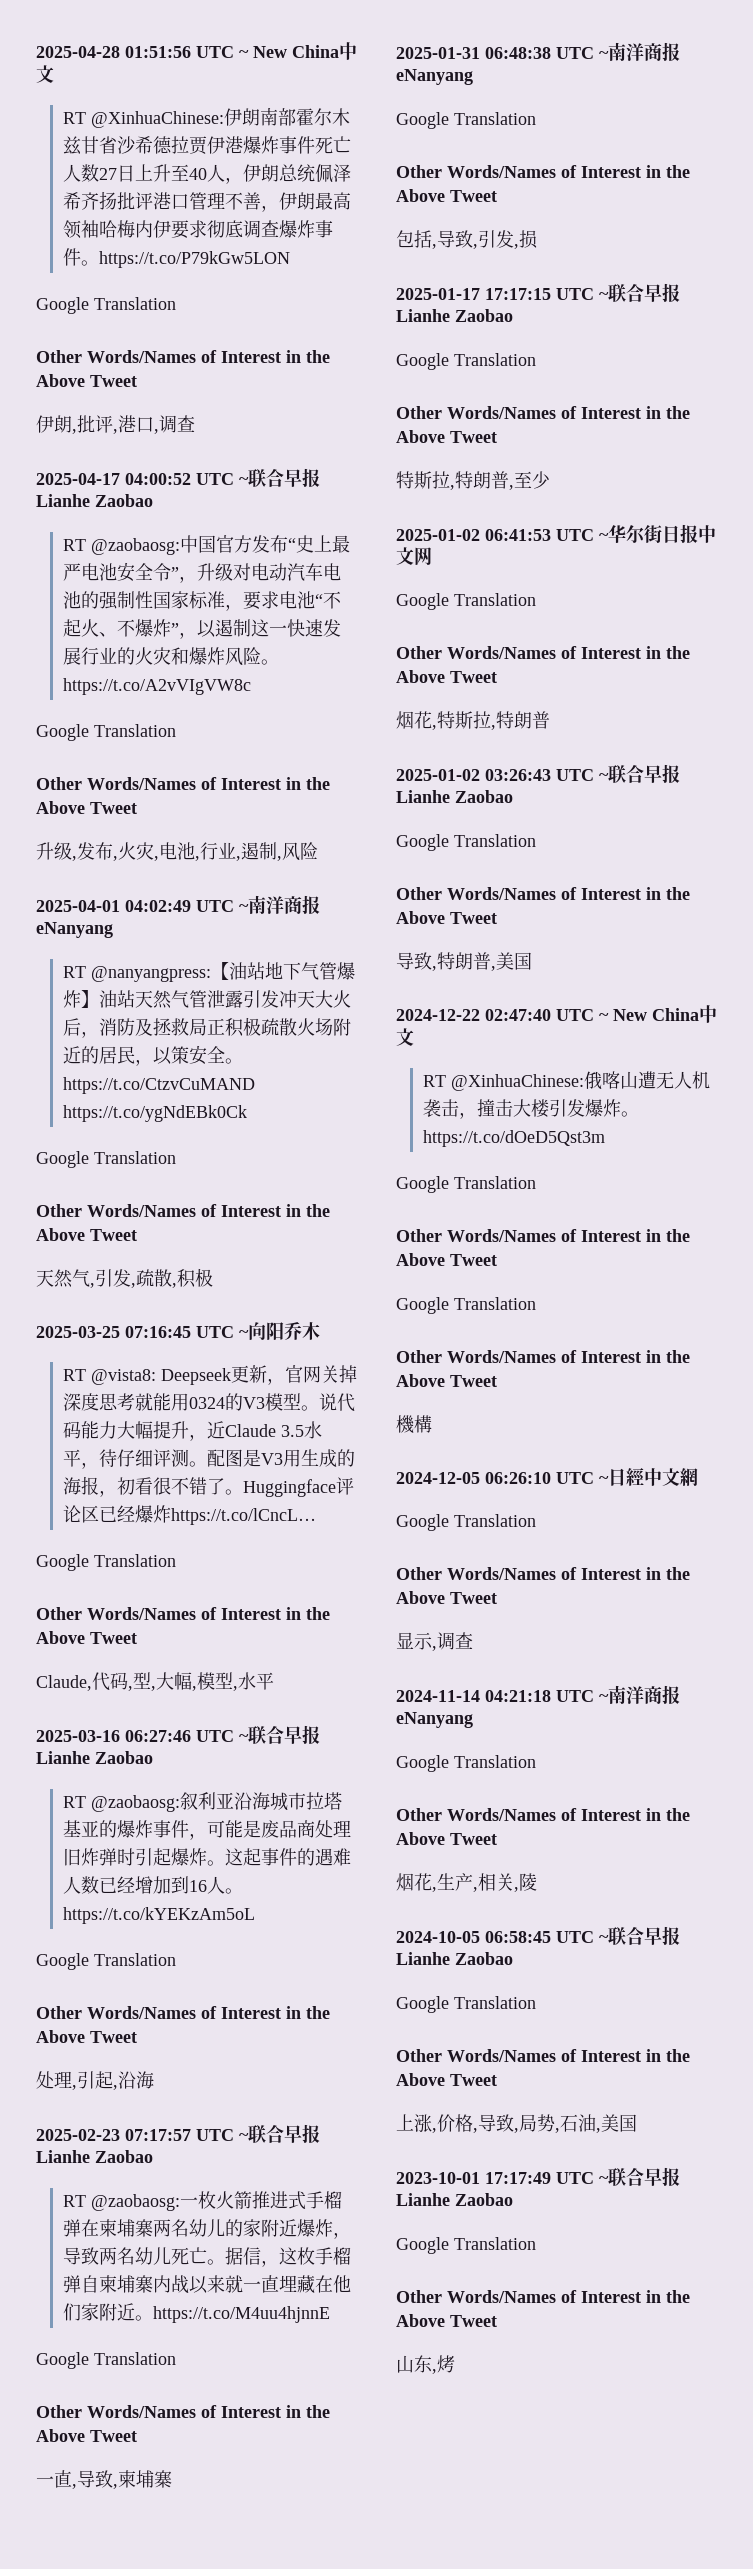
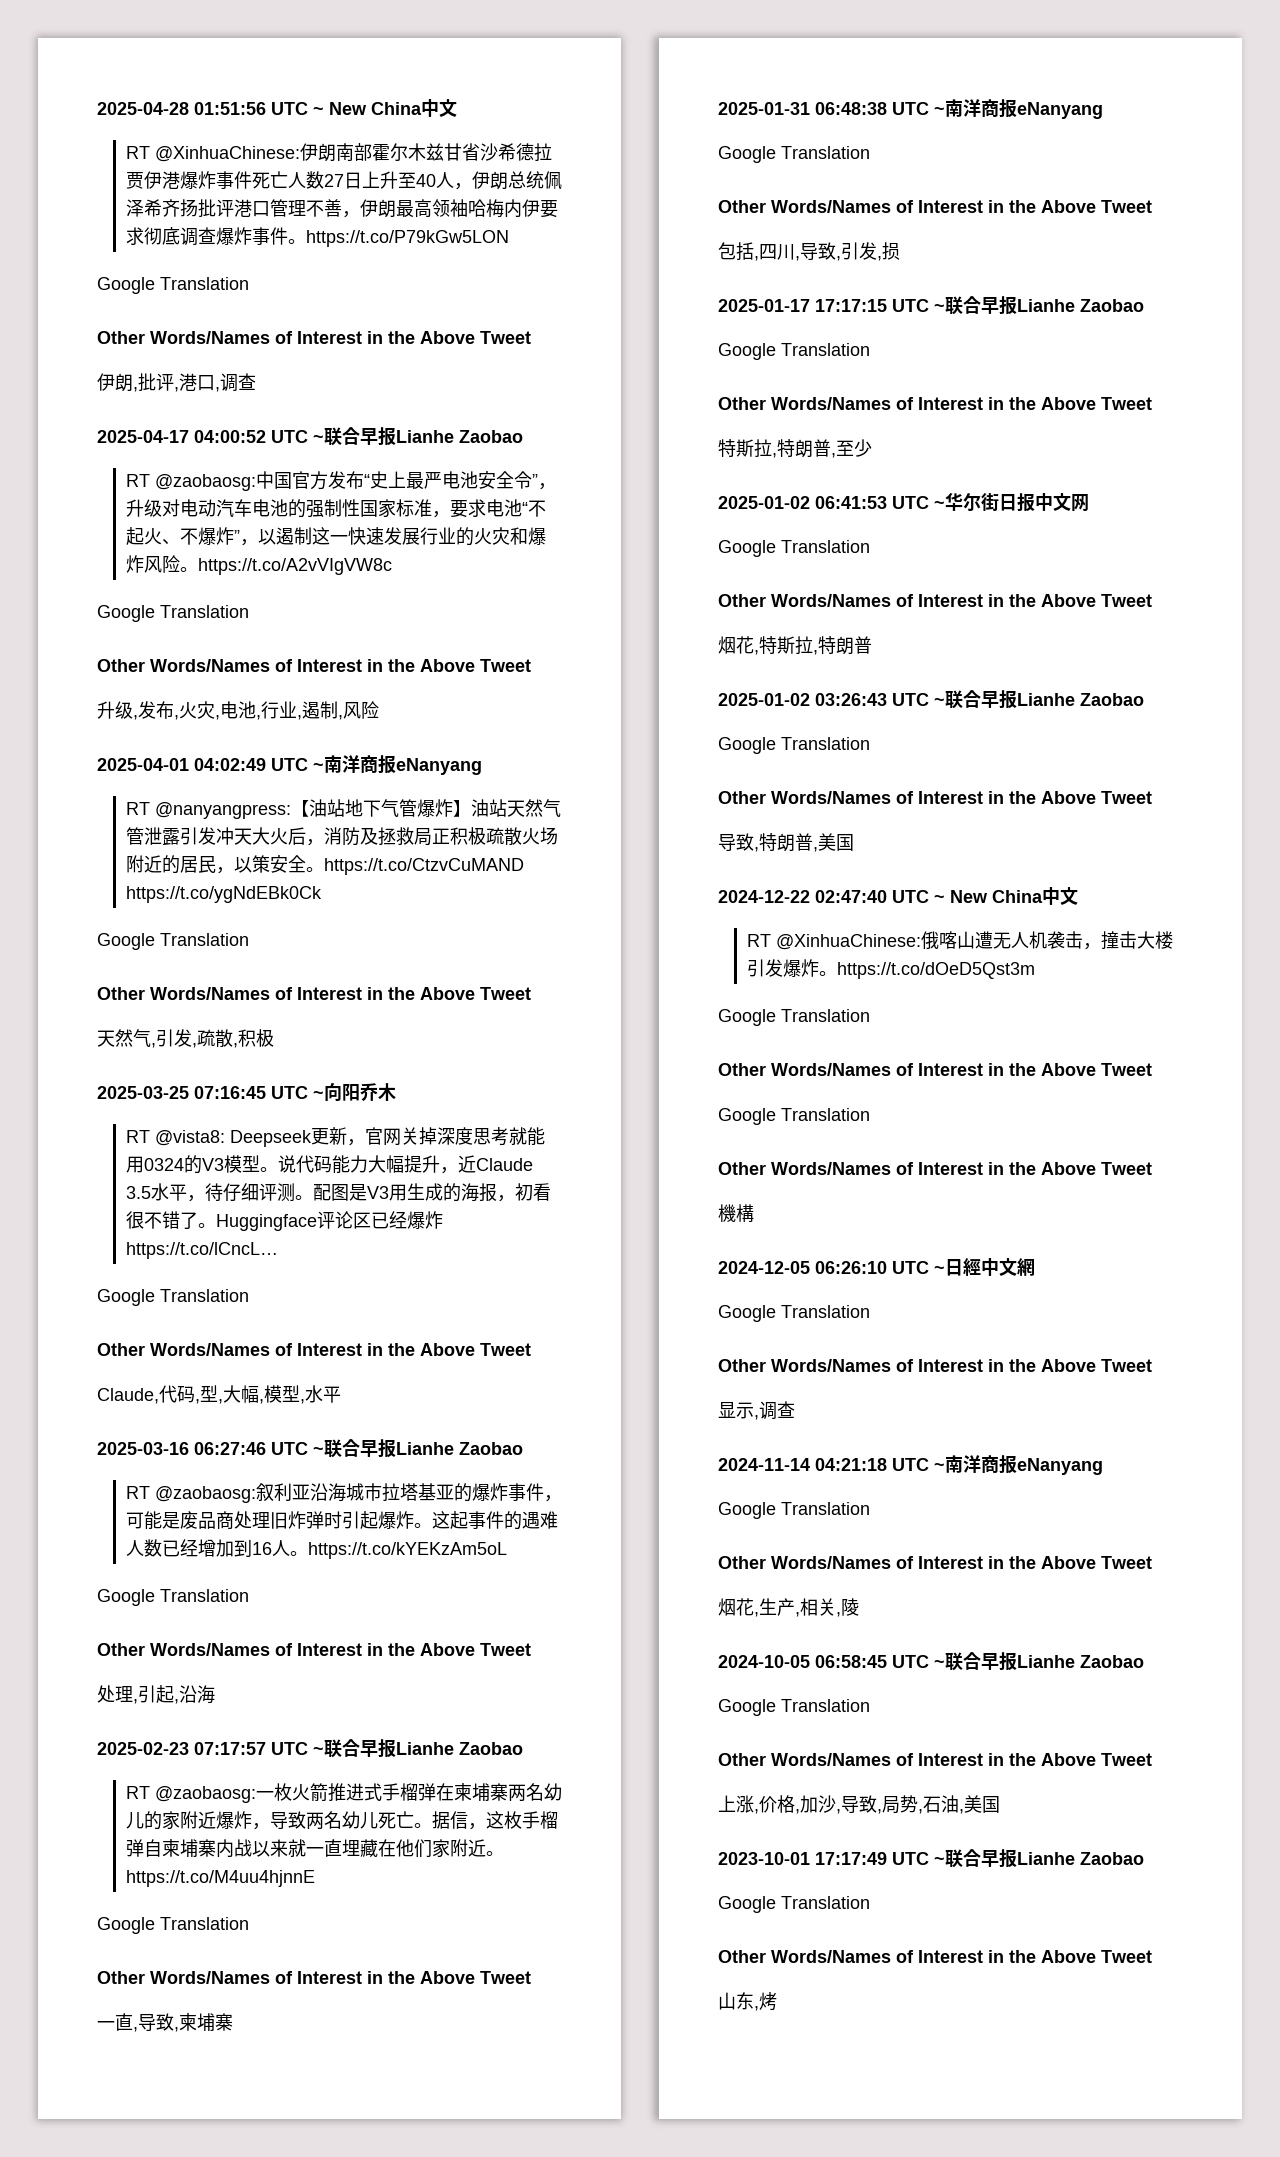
(437, 246) none -> [759,244,800,261] 四川,
(478, 2130) none -> [800,1795,841,1814] 加沙,

